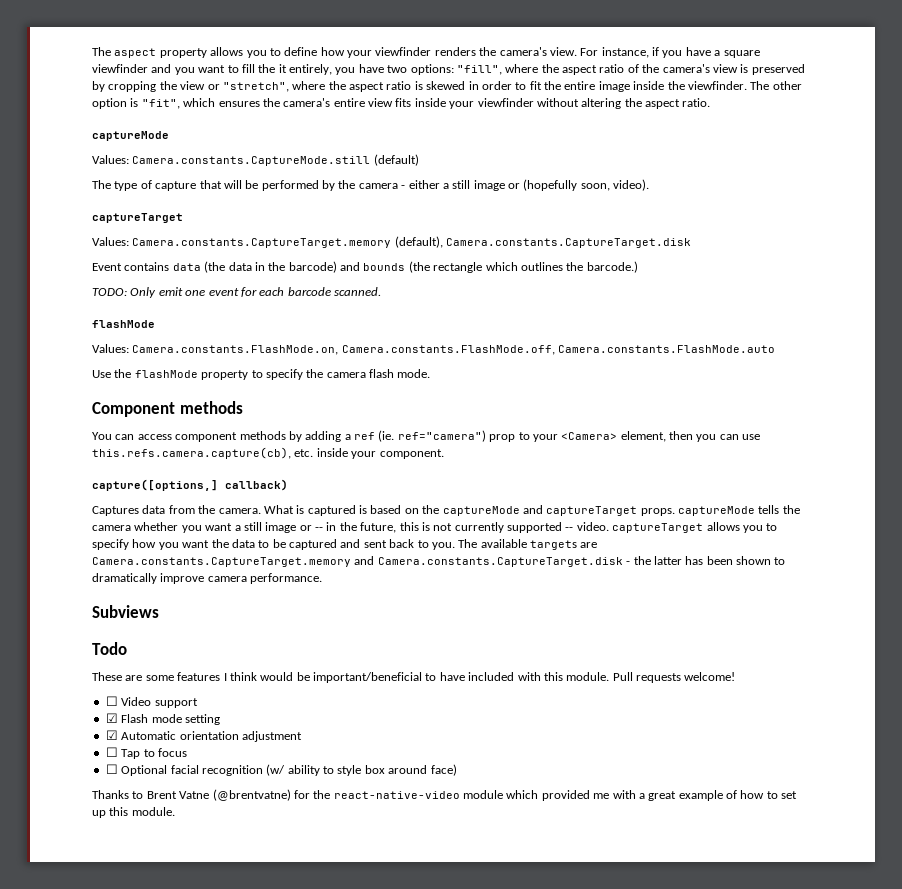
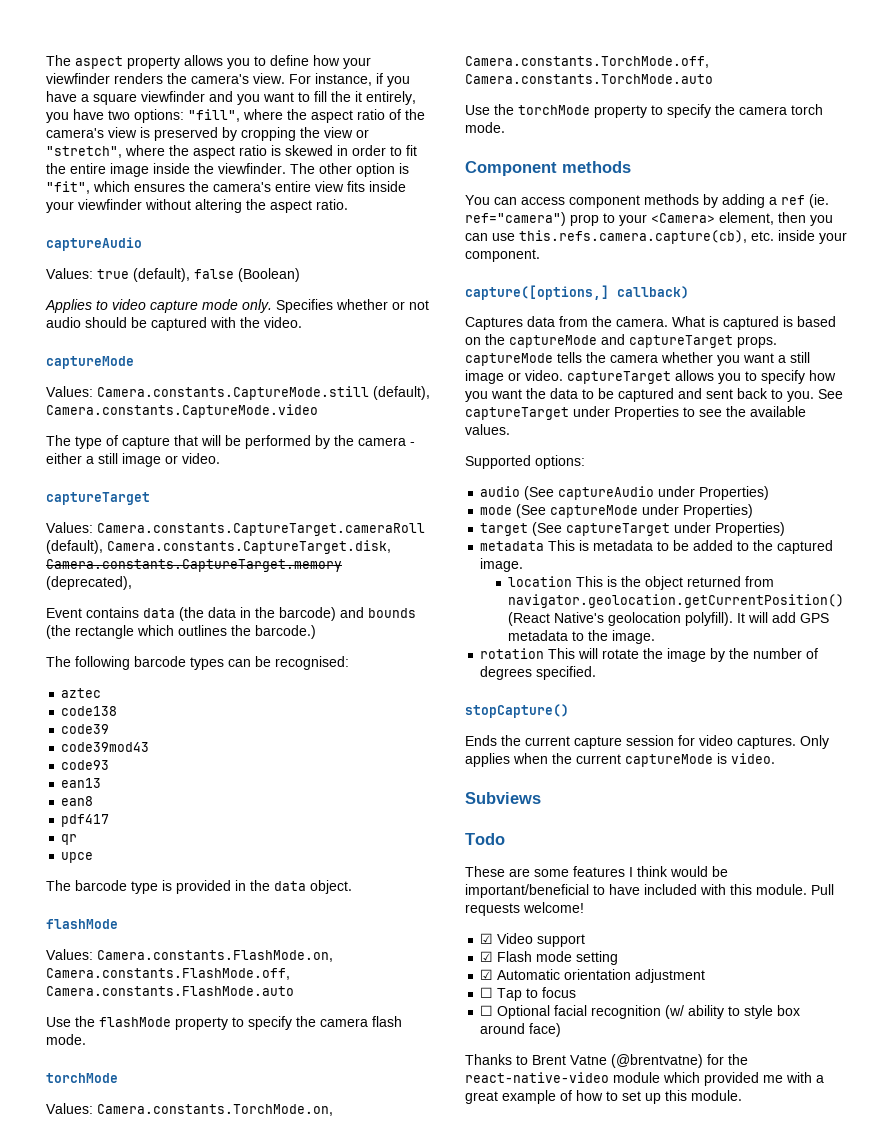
(711, 102) none -> [46,237,142,251] [46,268,300,282] [45,299,429,313] [46,317,302,331] // captureAudio // Values: true (default), false (Boolean) // Applies to video capture mode only. Specifies whether or not audio should be captured with the video.
[373,154,419,166] (default) -> [373,386,430,400] [46,404,318,418] (default), Camera.constants.CaptureMode.video
[523,179,650,191] (hopefully soon, video). -> [182,453,220,464] video.
[132,236,692,248] Camera.constants.CaptureTarget.memory (default), Camera.constants.CaptureTarget.disk -> [97,523,425,536] [46,540,391,554] [46,559,342,572] [46,576,132,590] Camera.constants.CaptureTarget.cameraRoll (default), Camera.constants.CaptureTarget.disk, Camera.constants.CaptureTarget.memory (deprecated),
[92,287,381,298] TODO: Only emit one event for each barcode scanned. -> [46,656,349,670] [61,688,102,698] [61,706,118,716] [61,724,110,734] [61,742,150,752] [61,760,110,770] [61,778,102,788] [61,796,94,806] [61,814,110,827] [61,834,78,845] [61,852,94,863] [46,880,352,894] The following barcode types can be recognised: // aztec // code138 // code39 // code39mod43 // code93 // ean13 // ean8 // pdf417 // qr // upce // The barcode type is provided in the data object.
(431, 373) none -> [46,1073,118,1083] [46,1103,333,1116] [465,56,709,68] [465,74,713,84] [465,104,823,118] [465,122,505,133] // torchMode // Values: Camera.constants.TorchMode.on, Camera.constants.TorchMode.off, Camera.constants.TorchMode.auto // Use the torchMode property to specify the camera torch mode.
[315,522,574,533] -- in the future, this is not currently supported -- -> (521, 376) none
[458,539,598,550] [92,556,786,567] [92,573,323,584] The available targets are Camera.constants.CaptureTarget.memory and Camera.constants.CaptureTarget.disk - the latter has been shown to dramatically improve camera performance. -> [818,389,843,399] [465,406,806,420] [465,424,510,435] [465,455,585,469] [480,486,770,500] [480,504,754,518] [480,522,786,536] [480,540,834,554] [480,558,524,572] [508,576,775,590] [508,594,845,608] [508,612,830,626] [508,630,656,644] [480,648,819,662] [480,666,597,680] [465,704,569,718] [465,735,829,749] [465,753,775,767] See captureTarget under Properties to see the available values. // Supported options: // audio (See captureAudio under Properties) // mode (See captureMode under Properties) // target (See captureTarget under Properties) // metadata This is metadata to be added to the captured image. // location This is the object returned from navigator.geolocation.getCurrentPosition() (React Native's geolocation polyfill). It will add GPS metadata to the image. // rotation This will rotate the image by the number of degrees specified. // stopCapture() // Ends the current capture session for video captures. Only applies when the current captureMode is video.
[105,696,118,706] ☐ -> [480,933,494,944] ☑

